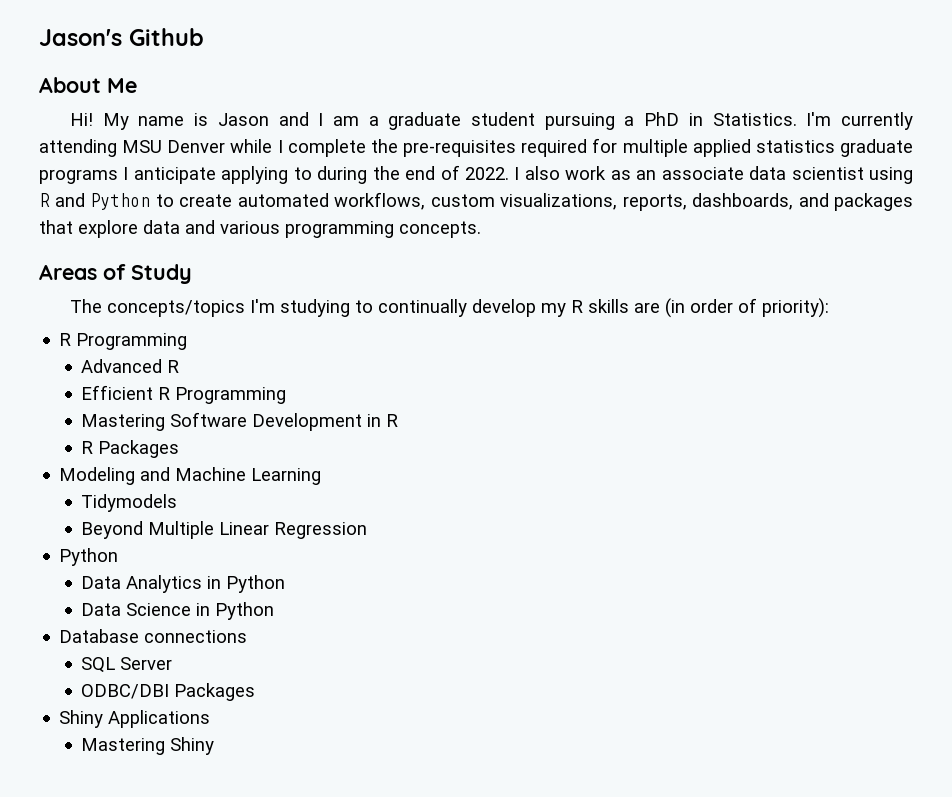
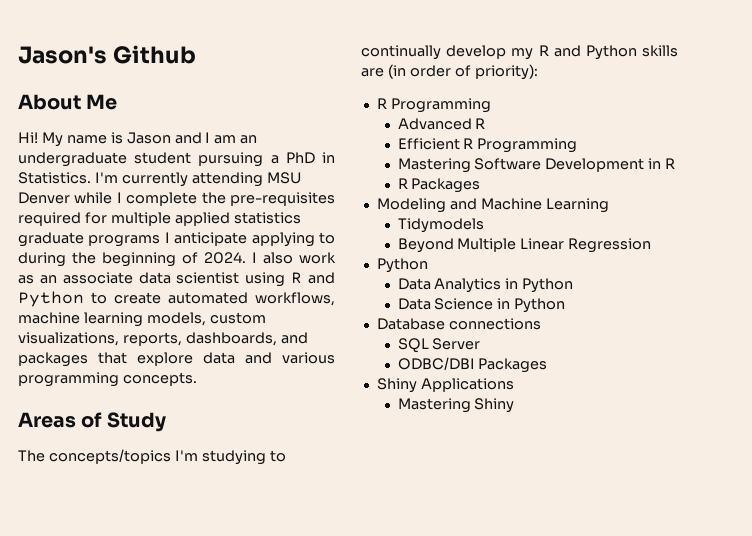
[368,112,462,130] a graduate -> [240,135,258,144] [18,152,127,167] an undergraduate
[405,165,510,180] end of 2022. -> [102,252,246,267] beginning of 2024.
(425, 201) none -> [18,312,206,327] machine learning models,
(583, 306) none -> [553,45,637,60] and Python

